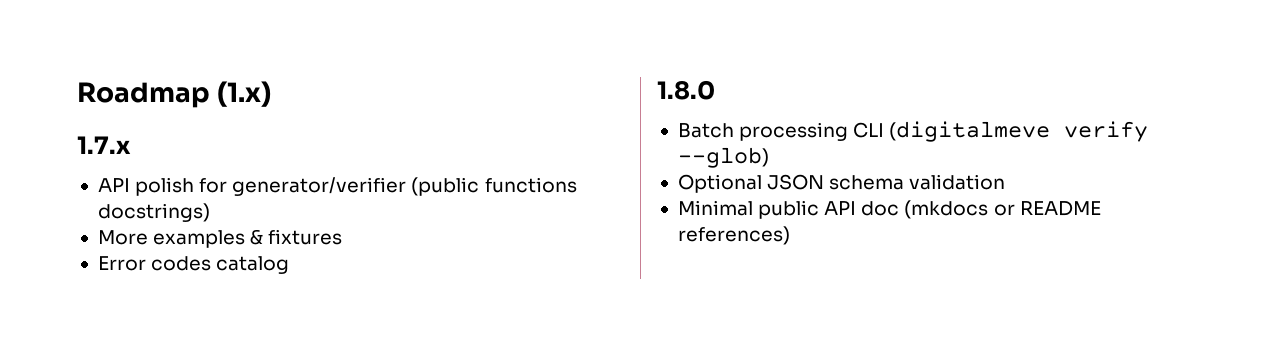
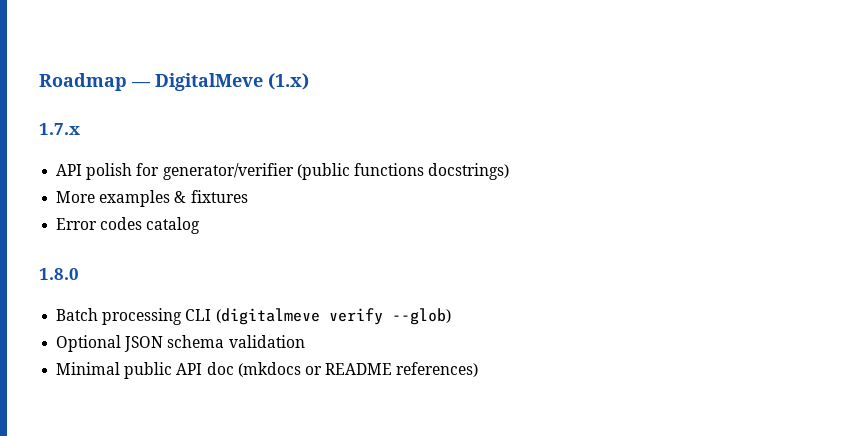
(210, 95) none -> [131,73,263,91] — DigitalMeve

